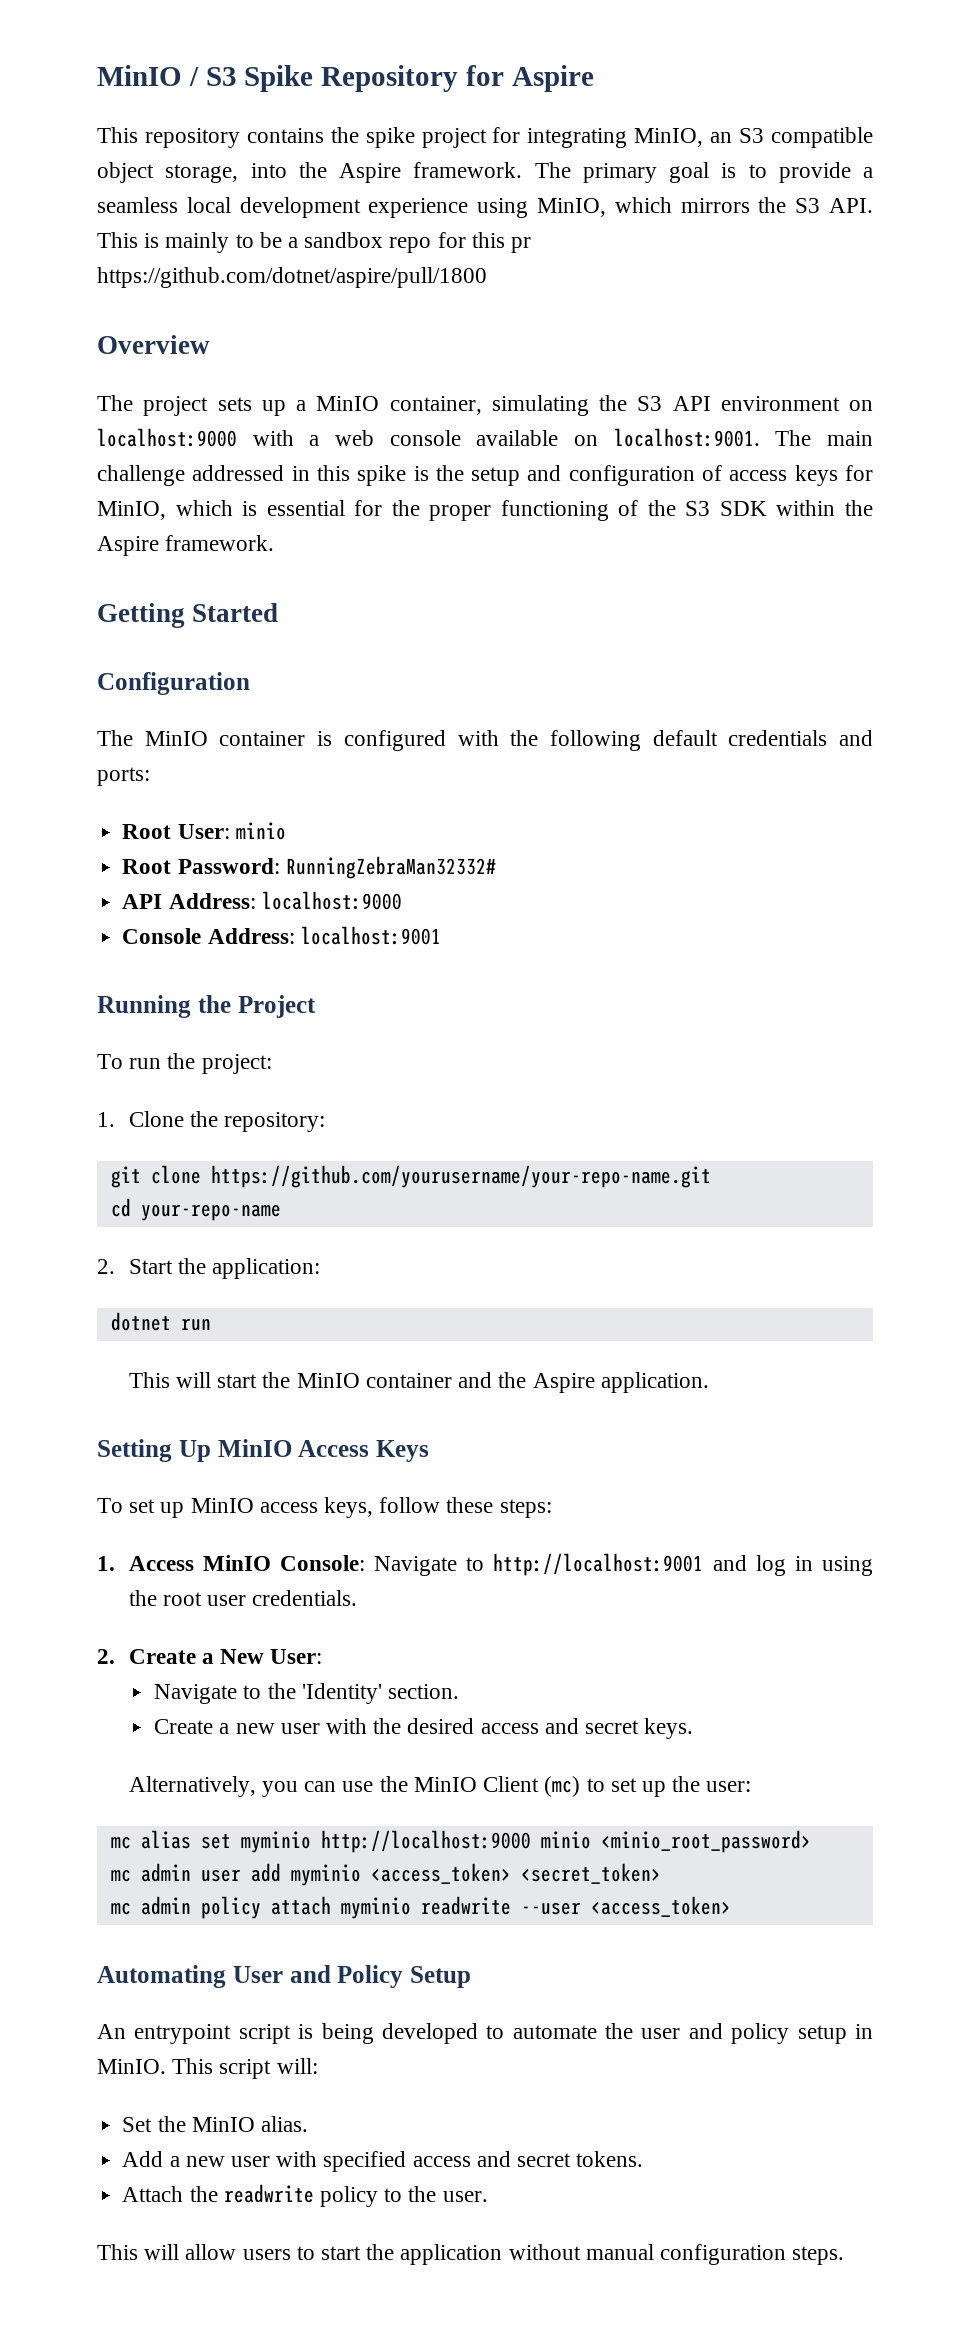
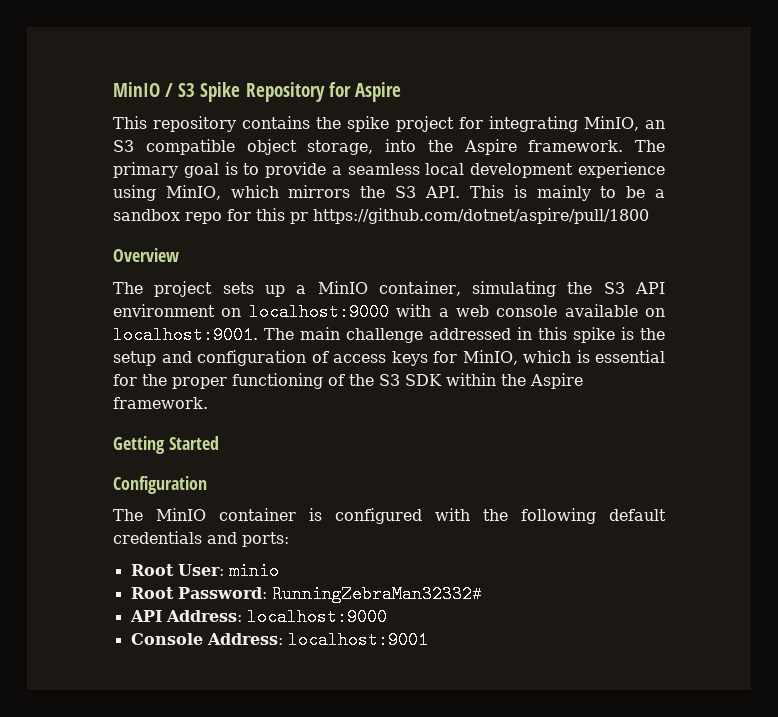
[97,995,316,1018] [97,1053,272,1074] [97,1111,326,1132] [110,1165,711,1188] [110,1198,281,1221] [97,1258,321,1279] [110,1312,211,1331] [128,1372,709,1393] [97,1439,429,1462] [97,1497,552,1518] [97,1553,873,1576] [128,1590,358,1606] [97,1649,323,1664] [154,1683,459,1704] [154,1718,694,1739] [128,1776,752,1797] [110,1830,811,1853] [110,1863,661,1886] [110,1896,731,1919] [97,1965,471,1988] [97,2023,873,2044] [97,2058,318,2079] [122,2116,308,2132] [122,2151,644,2172] [122,2184,488,2207] [97,2244,845,2265] // Running the Project // To run the project: // 1. Clone the repository: // git clone https://github.com/yourusername/your-repo-name.git // cd your-repo-name // 2. Start the application: // dotnet run // This will start the MinIO container and the Aspire application. // Setting Up MinIO Access Keys // To set up MinIO access keys, follow these steps: // 1. Access MinIO Console: Navigate to http://localhost:9001 and log in using the root user credentials. // 2. Create a New User: // Navigate to the 'Identity' section. // Create a new user with the desired access and secret keys. // Alternatively, you can use the MinIO Client (mc) to set up the user: // mc alias set myminio http://localhost:9000 minio <minio_root_password> // mc admin user add myminio <access_token> <secret_token> // mc admin policy attach myminio readwrite --user <access_token> // Automating User and Policy Setup // An entrypoint script is being developed to automate the user and policy setup in MinIO. This script will: // Set the MinIO alias. // Add a new user with specified access and secret tokens. // Attach the readwrite policy to the user. // This will allow users to start the application without manual configuration steps. -> (428, 640) none

